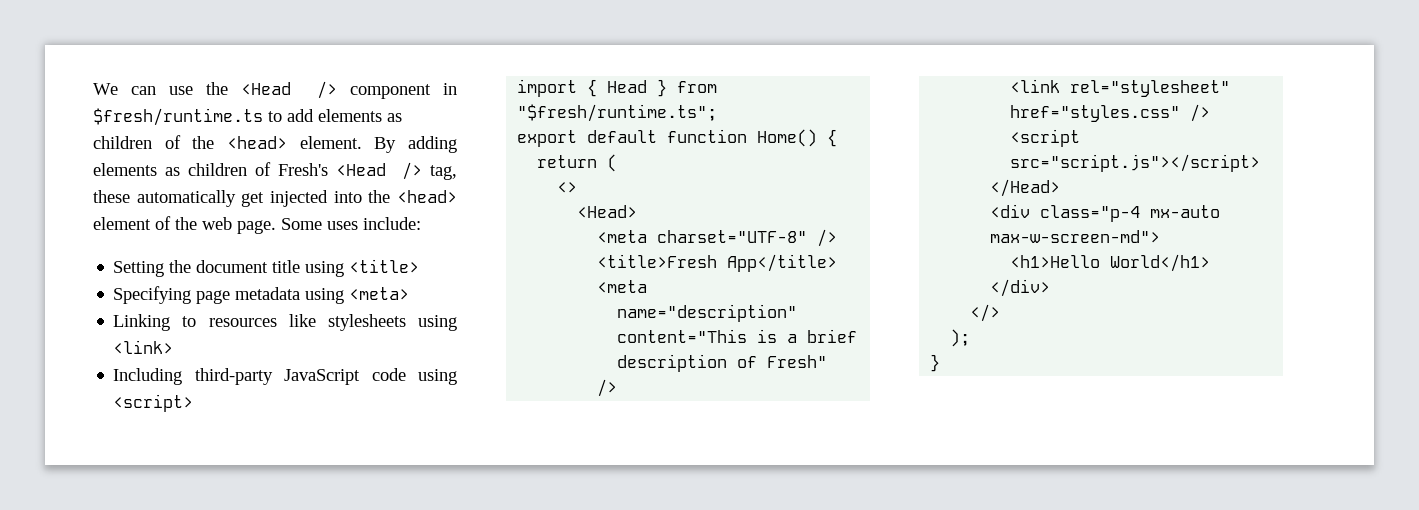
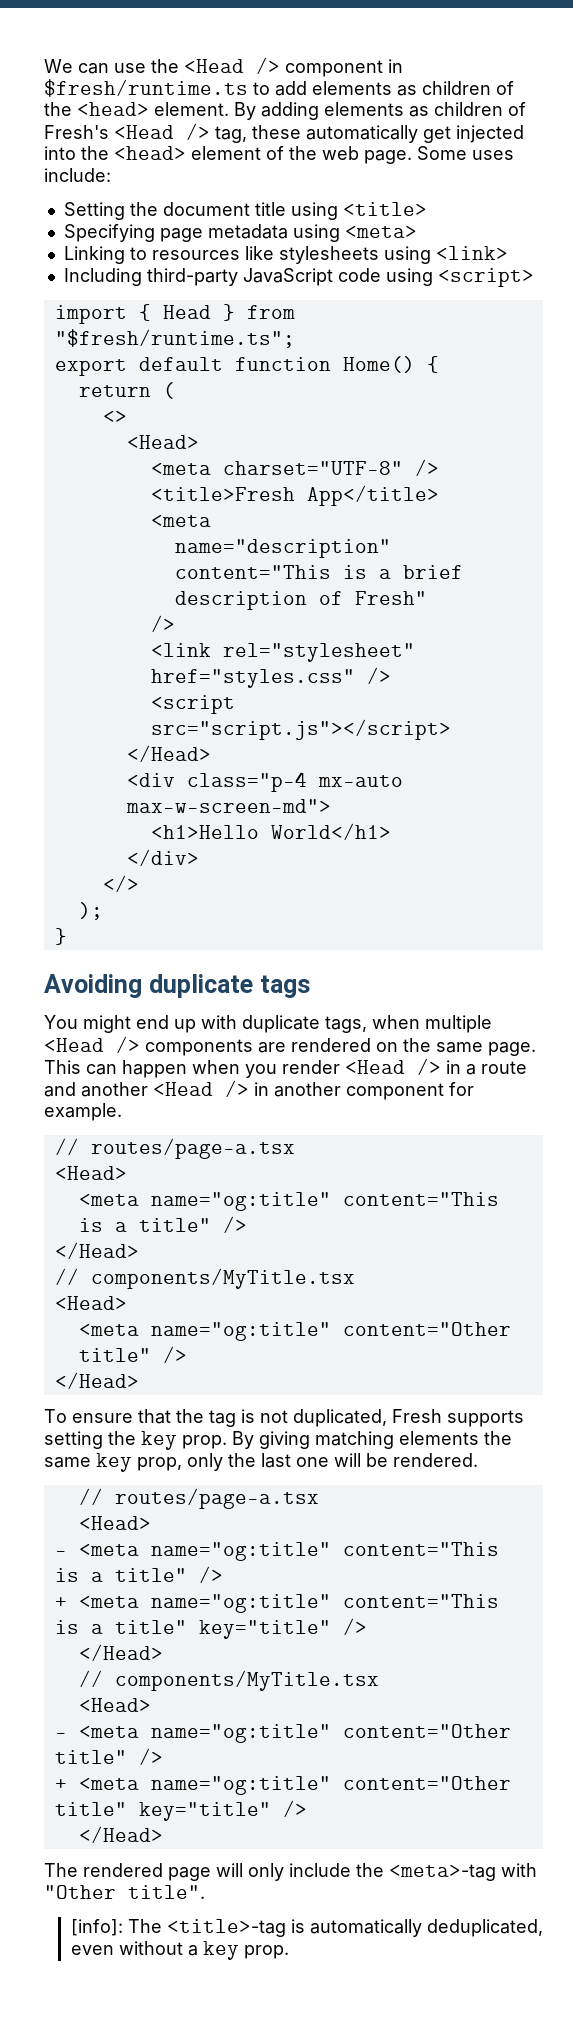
(941, 363) none -> [44,974,310,998] [44,1015,492,1033] [44,1036,536,1056] [44,1058,527,1078] [44,1080,474,1100] [44,1103,122,1121] [54,1138,295,1159] [54,1166,127,1180] [78,1192,499,1211] [78,1216,247,1233] [54,1242,139,1259] [54,1268,355,1289] [54,1296,127,1310] [78,1322,511,1341] [78,1346,187,1363] [54,1372,139,1389] [44,1409,524,1427] [44,1431,512,1450] [44,1453,478,1472] [78,1488,319,1509] [78,1516,151,1530] [54,1542,499,1561] [54,1566,223,1583] [54,1594,499,1613] [54,1618,367,1639] [78,1644,163,1661] [78,1670,379,1691] [78,1698,151,1712] [54,1724,511,1743] [54,1748,163,1765] [54,1776,511,1795] [54,1800,307,1821] [78,1826,163,1843] [44,1863,537,1881] [44,1885,205,1899] [70,1919,543,1937] [70,1941,289,1960] // Avoiding duplicate tags // You might end up with duplicate tags, when multiple <Head /> components are rendered on the same page. This can happen when you render <Head /> in a route and another <Head /> in another component for example. // // routes/page-a.tsx // <Head> // <meta name="og:title" content="This is a title" /> // </Head> // // components/MyTitle.tsx // <Head> // <meta name="og:title" content="Other title" /> // </Head> // To ensure that the tag is not duplicated, Fresh supports setting the key prop. By giving matching elements the same key prop, only the last one will be rendered. // // routes/page-a.tsx // <Head> // - <meta name="og:title" content="This is a title" /> // + <meta name="og:title" content="This is a title" key="title" /> // </Head> // // components/MyTitle.tsx // <Head> // - <meta name="og:title" content="Other title" /> // + <meta name="og:title" content="Other title" key="title" /> // </Head> // The rendered page will only include the <meta>-tag with "Other title". // [info]: The <title>-tag is automatically deduplicated, even without a key prop.

